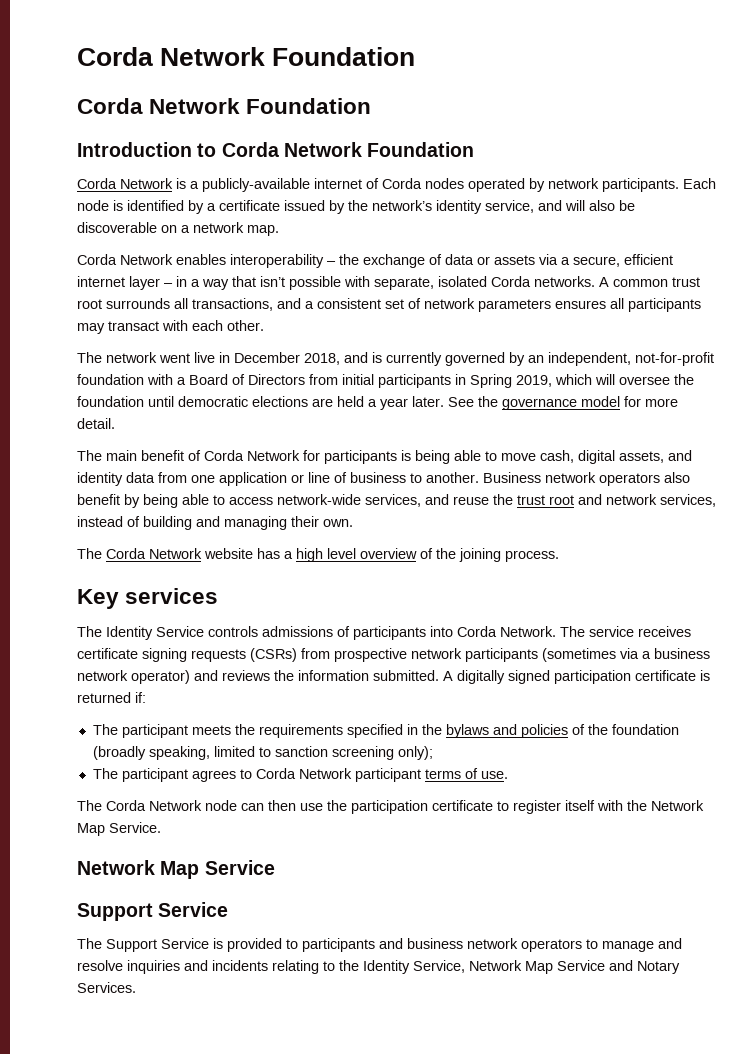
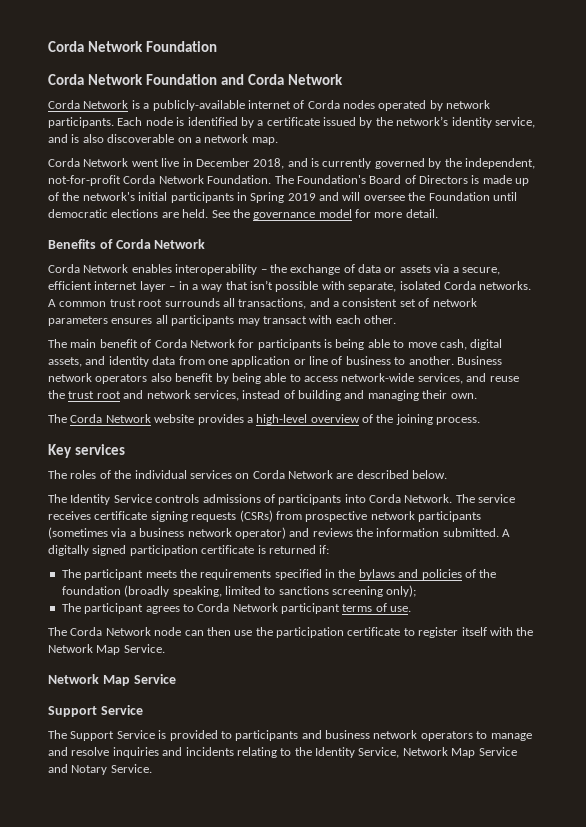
[77,142,475,157] // Introduction to Corda Network Foundation -> [220,74,343,85] and Corda Network
[565,200,635,211] will also be -> [71,134,104,143] is also
(279, 230) none -> [48,158,535,169] [48,175,530,186] [48,192,517,203] [48,209,438,220] [48,239,206,249] // Corda Network went live in December 2018, and is currently governed by the independent, not-for-profit Corda Network Foundation. The Foundation's Board of Directors is made up of the network's initial participants in Spring 2019 and will oversee the Foundation until democratic elections are held. See the governance model for more detail. // Benefits of Corda Network
[77,352,714,366] [77,374,694,388] [77,396,678,410] [77,418,115,429] // The network went live in December 2018, and is currently governed by an independent, not-for-profit foundation with a Board of Directors from initial participants in Spring 2019, which will oversee the foundation until democratic elections are held a year later. See the governance model for more detail. -> (396, 319) none
[257,548,356,562] has a high level -> [197,414,308,425] provides a high-level
(219, 596) none -> [48,470,448,479] // The roles of the individual services on Corda Network are described below.
[274,746,328,757] sanction -> [278,586,329,595] sanctions
[77,982,136,993] Services. -> [110,764,152,773] Service.

